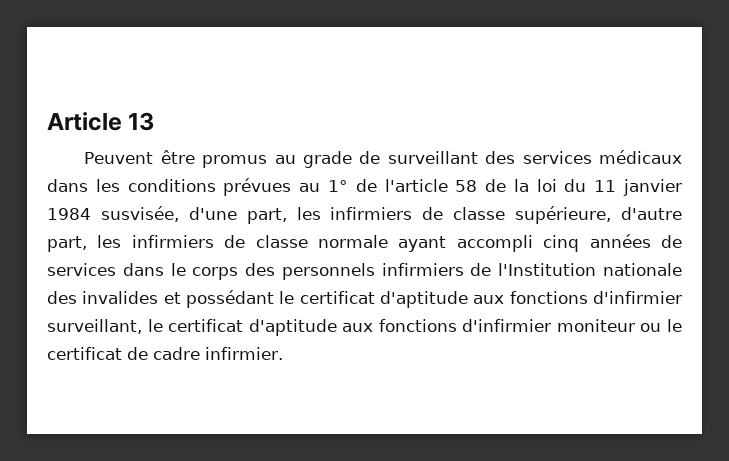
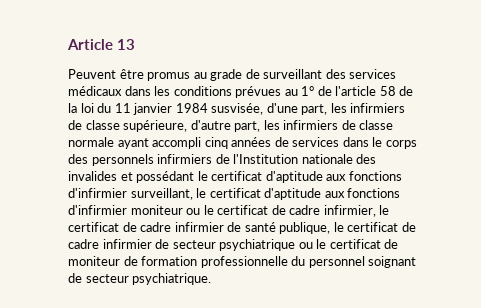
[205,347,283,360] infirmier. -> [323,205,390,217] [68,222,416,234] [68,239,399,251] [68,256,417,268] [68,273,212,285] infirmier, le certificat de cadre infirmier de santé publique, le certificat de cadre infirmier de secteur psychiatrique ou le certificat de moniteur de formation professionnelle du personnel soignant de secteur psychiatrique.

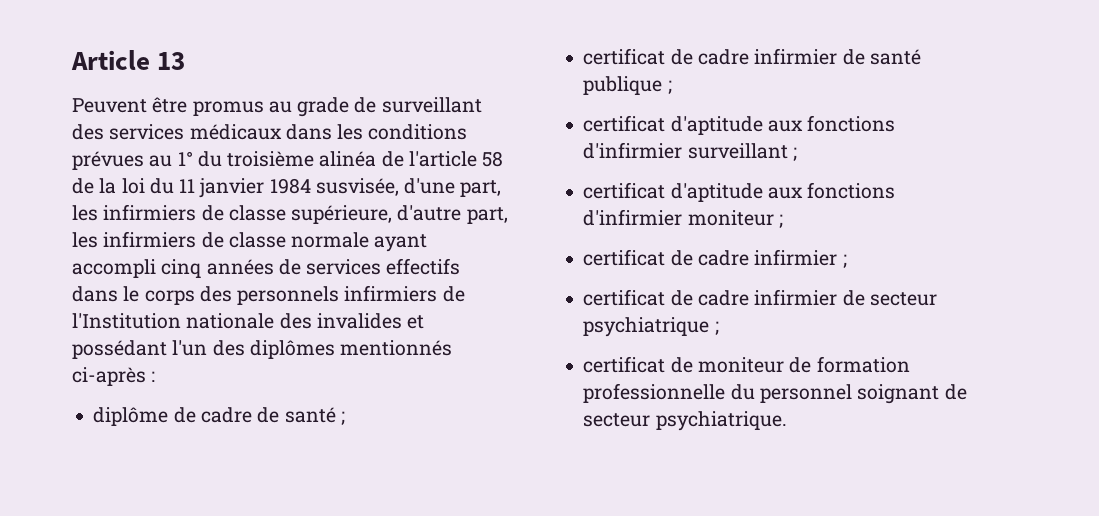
(315, 91) none -> [197,151,377,167] du troisième alinéa
(340, 142) none -> [386,258,461,275] effectifs
[197,171,402,183] [68,188,207,200] le certificat d'aptitude aux fonctions d'infirmier surveillant, le -> [172,340,453,359] [72,367,156,386] [93,407,345,426] [583,48,921,65] [583,76,672,95] [583,115,896,135] [583,142,797,161] l'un des diplômes mentionnés ci-après : // diplôme de cadre de santé ; // certificat de cadre infirmier de santé publique ; // certificat d'aptitude aux fonctions d'infirmier surveillant ; //
[186,205,390,217] [68,222,344,234] ou le certificat de cadre infirmier, le certificat de cadre infirmier de santé publique, le -> [778,214,783,228] [583,249,847,268] ; // certificat de cadre infirmier ; //
[298,239,327,249] ou le -> [714,321,719,335] ; //

